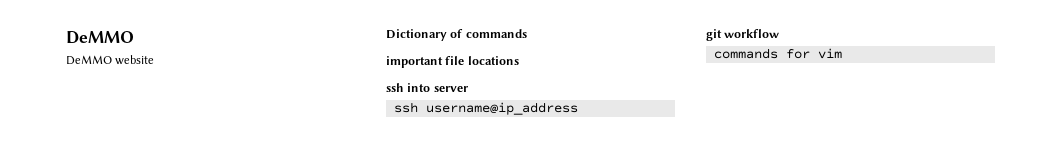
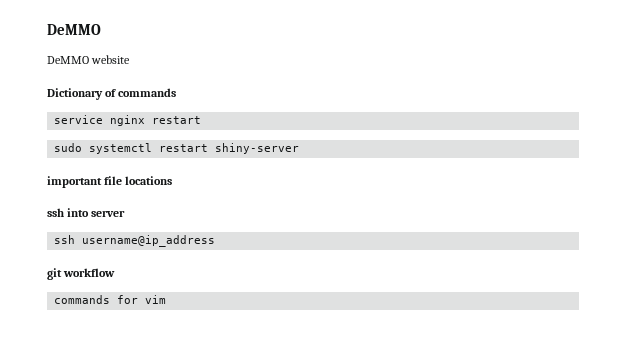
(527, 33) none -> [54,115,202,126] [54,143,300,154] // service nginx restart // sudo systemctl restart shiny-server

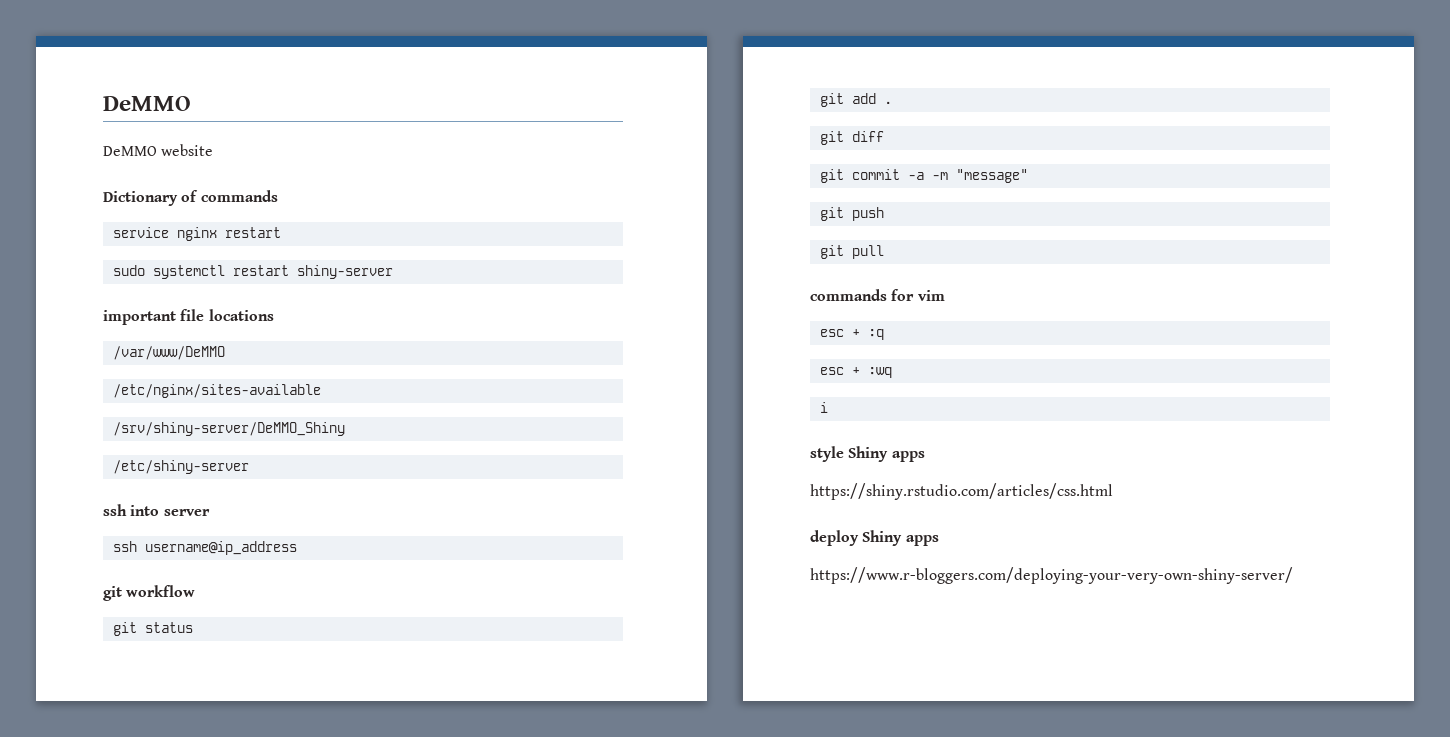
(173, 180) none -> [112,346,225,360] [112,384,321,398] [112,422,345,436] [112,460,249,474] // /var/www/DeMMO // /etc/nginx/sites-available // /srv/shiny-server/DeMMO_Shiny // /etc/shiny-server
[54,295,167,304] commands for vim -> [112,622,193,636] [819,93,892,107] [819,131,884,145] [819,169,1028,183] [819,207,884,221] [819,245,884,259] [810,289,945,301] [819,329,884,340] [819,367,892,378] [819,402,828,413] [810,446,925,462] [810,483,1113,500] [810,530,939,546] [810,567,1293,584] git status // git add . // git diff // git commit -a -m "message" // git push // git pull // commands for vim // esc + :q // esc + :wq // i // style Shiny apps // https://shiny.rstudio.com/articles/css.html // deploy Shiny apps // https://www.r-bloggers.com/deploying-your-very-own-shiny-server/

